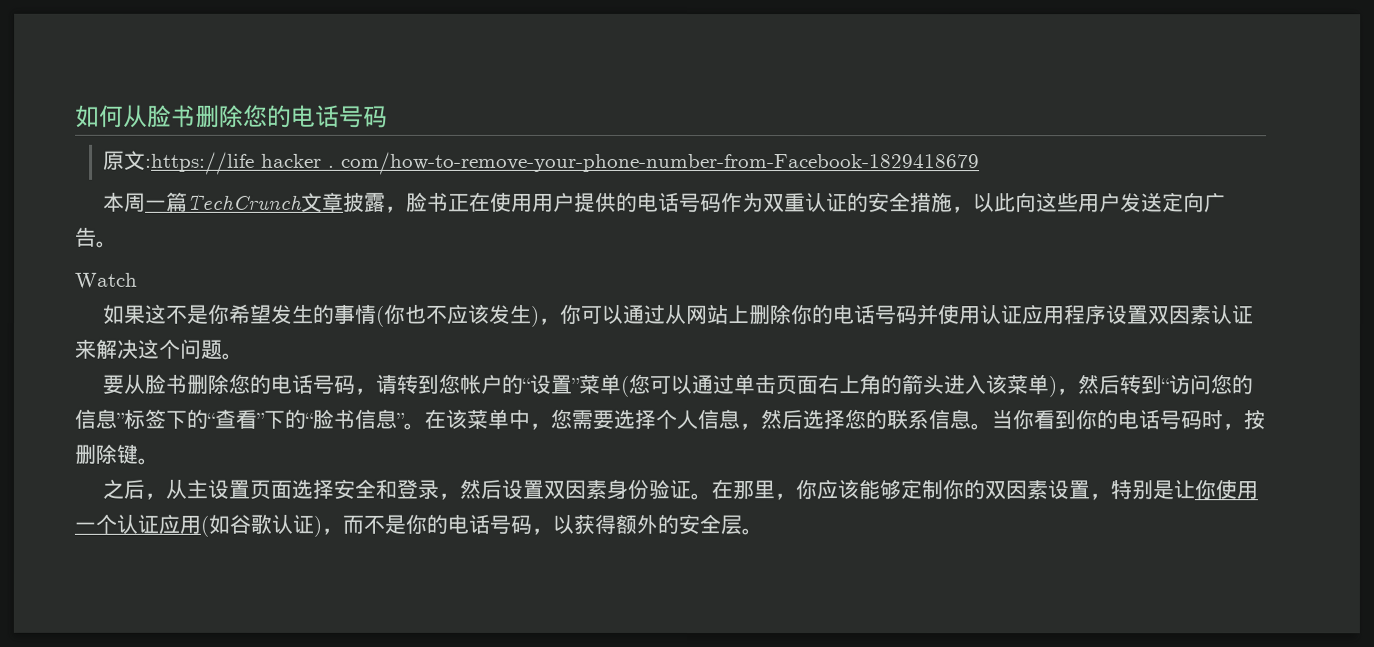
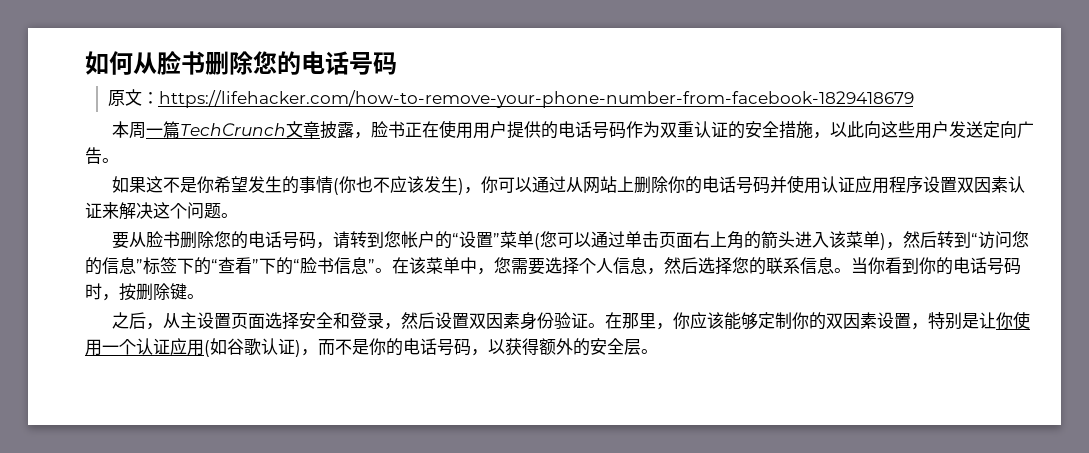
[144,151,980,176] :https://life hacker . com/how-to-remove-your-phone-number-from-Facebook-1829418679 -> [141,90,914,108] ：https://lifehacker.com/how-to-remove-your-phone-number-from-facebook-1829418679
[75,272,138,289] // Watch -> (119, 160) none

